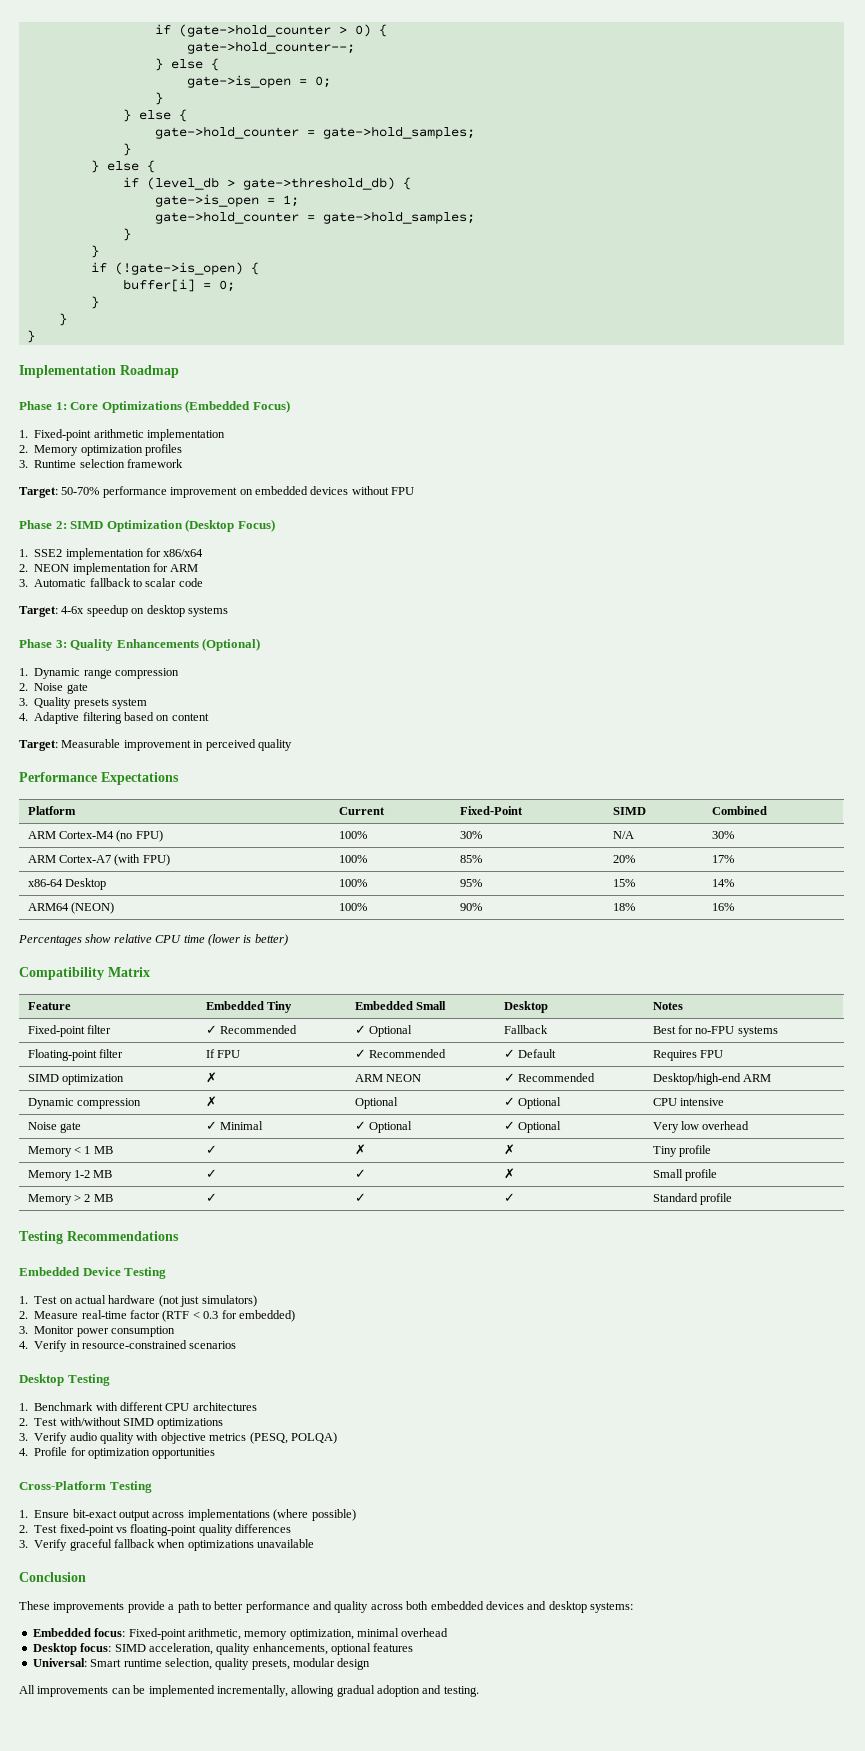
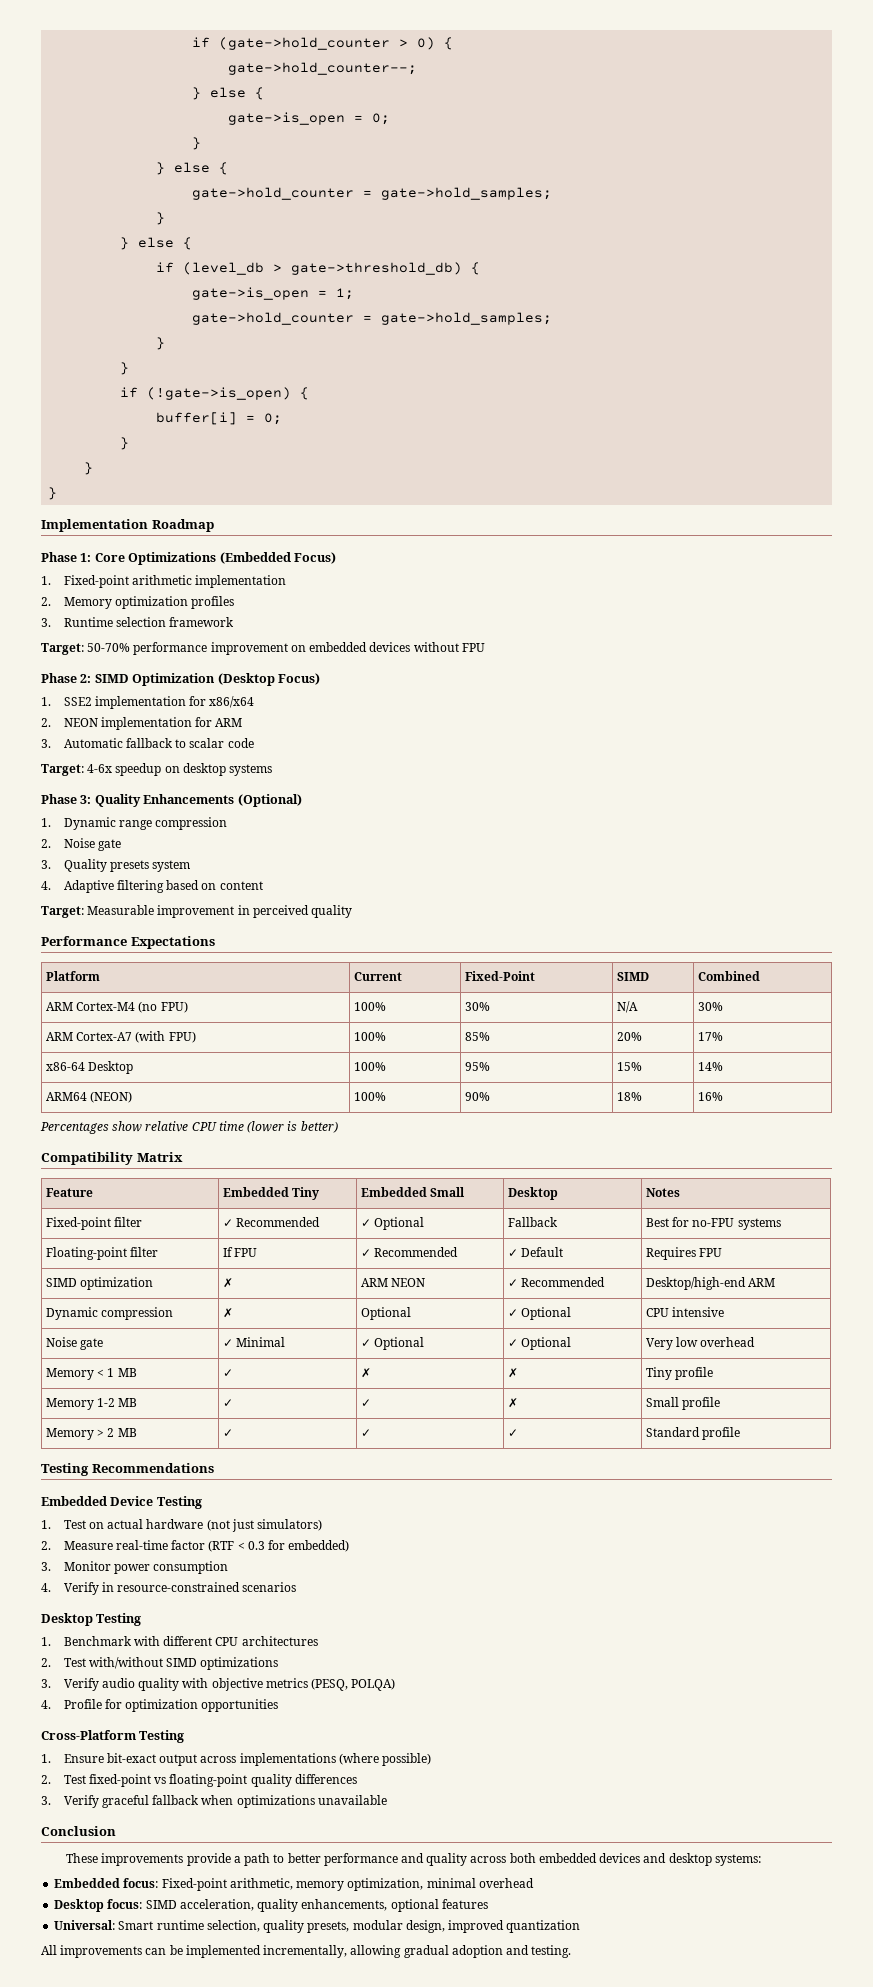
[337,1658,371,1670] design -> [405,1920,581,1933] design, improved quantization

